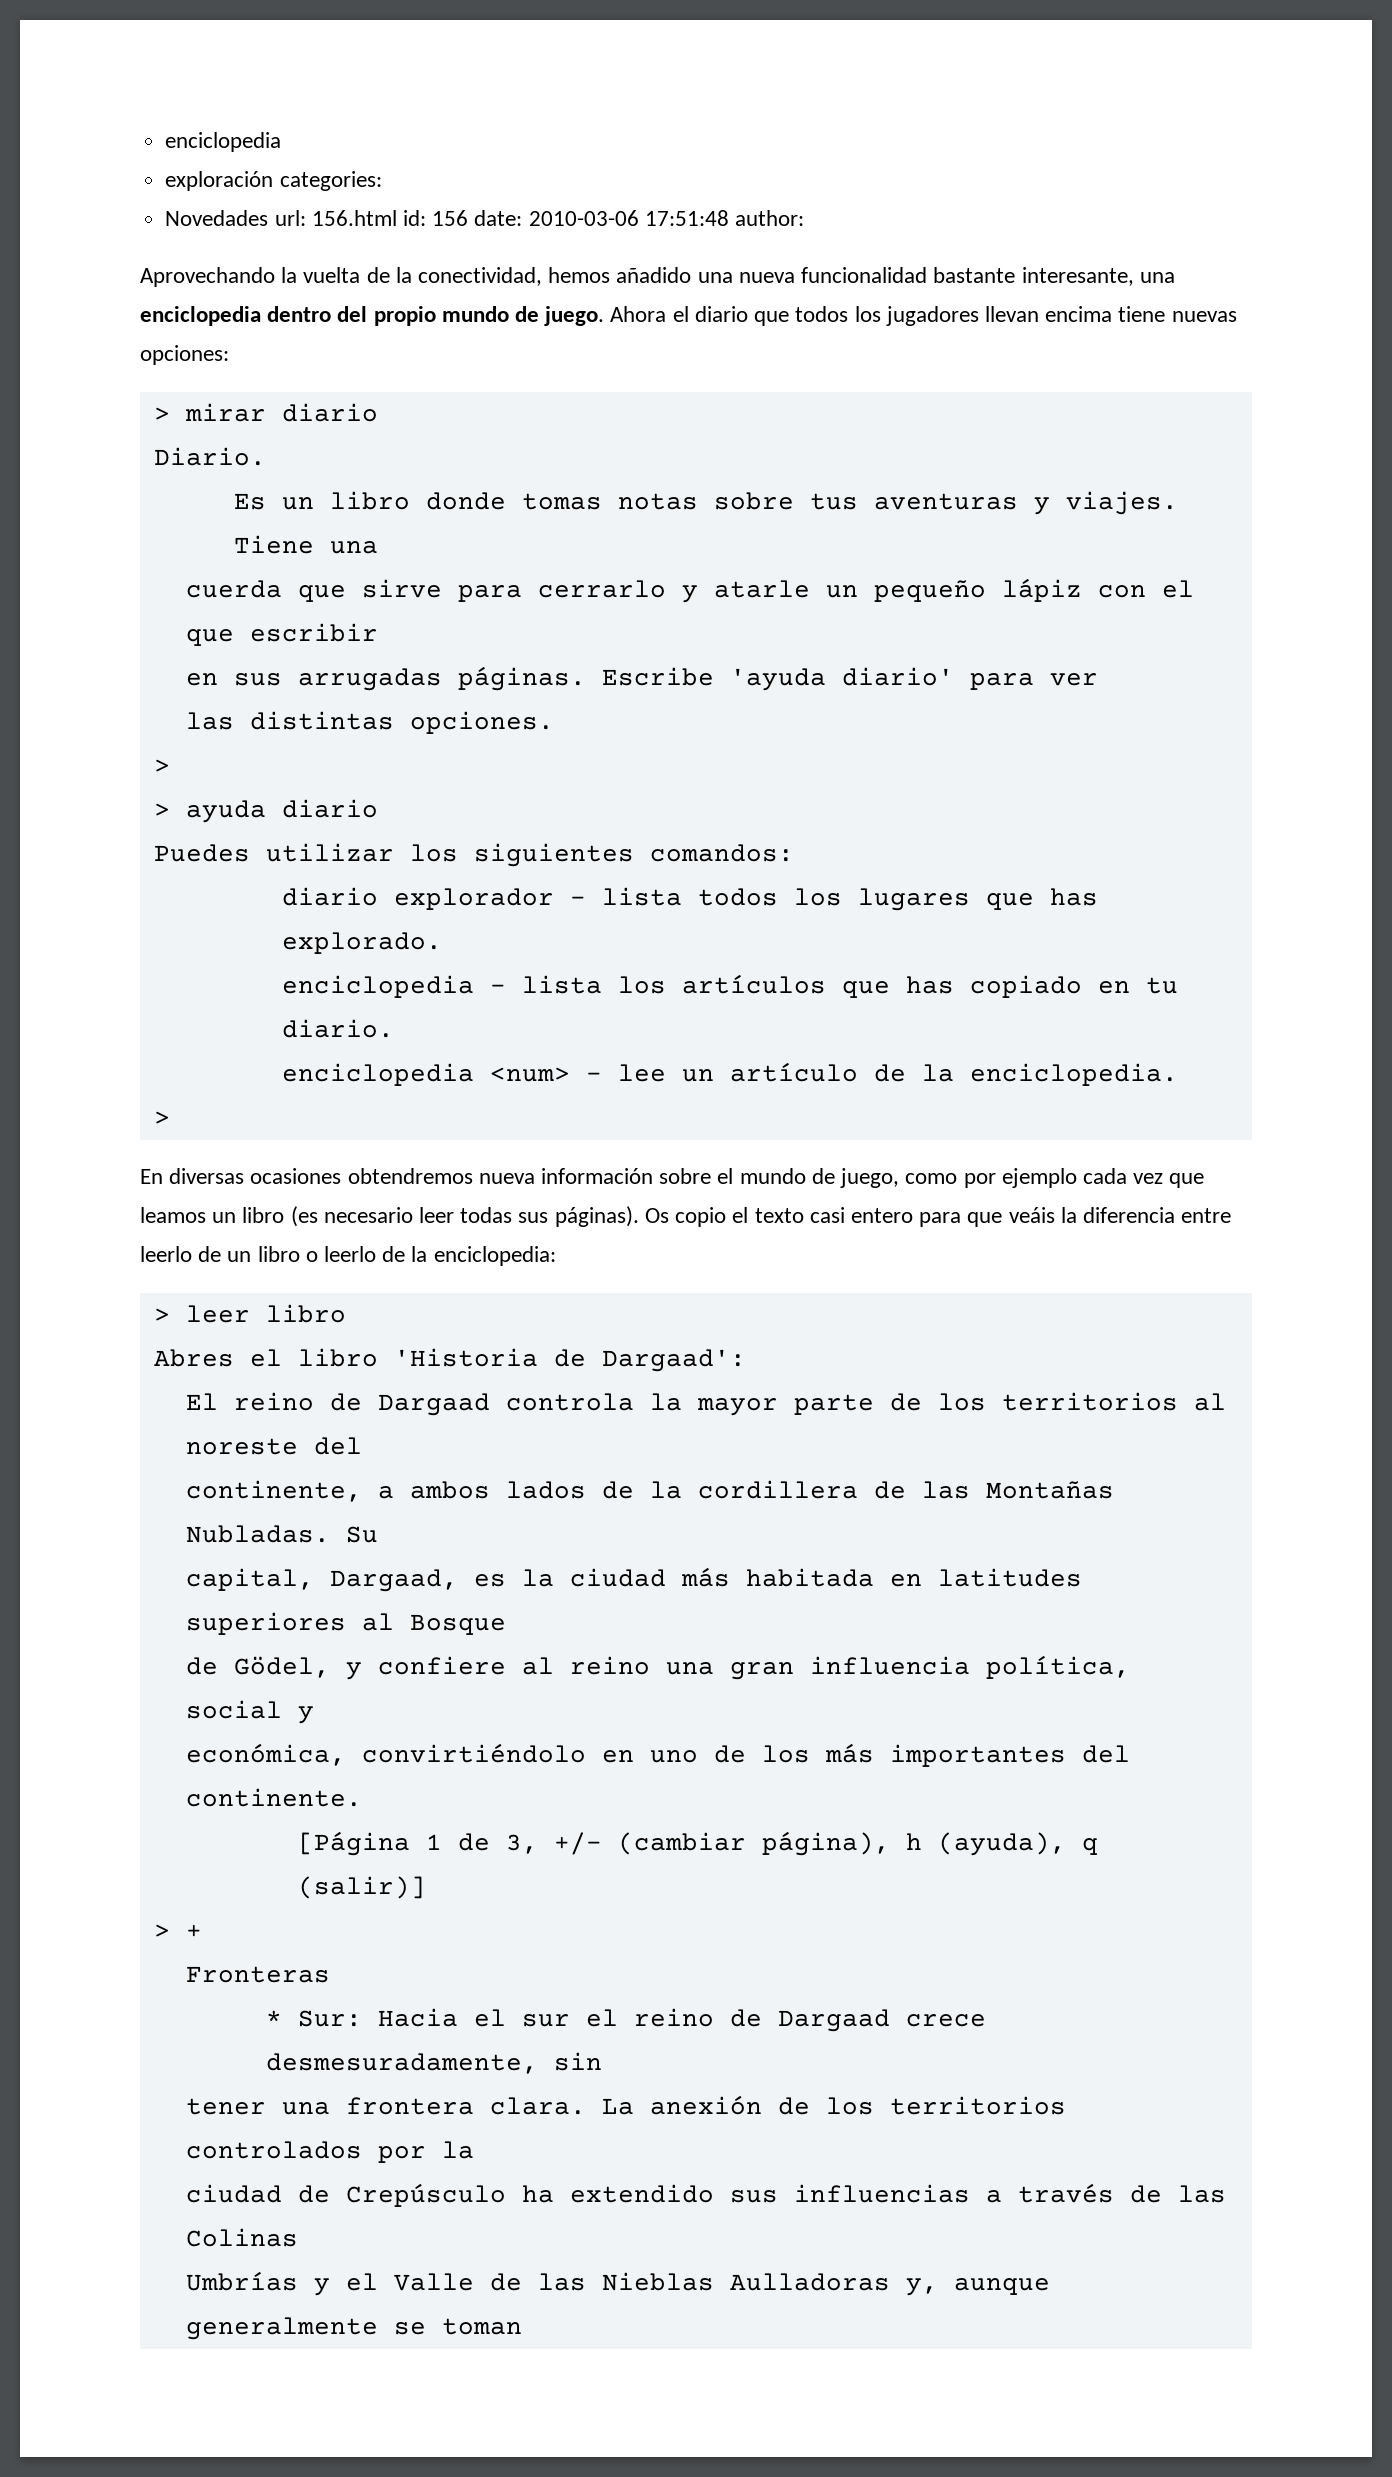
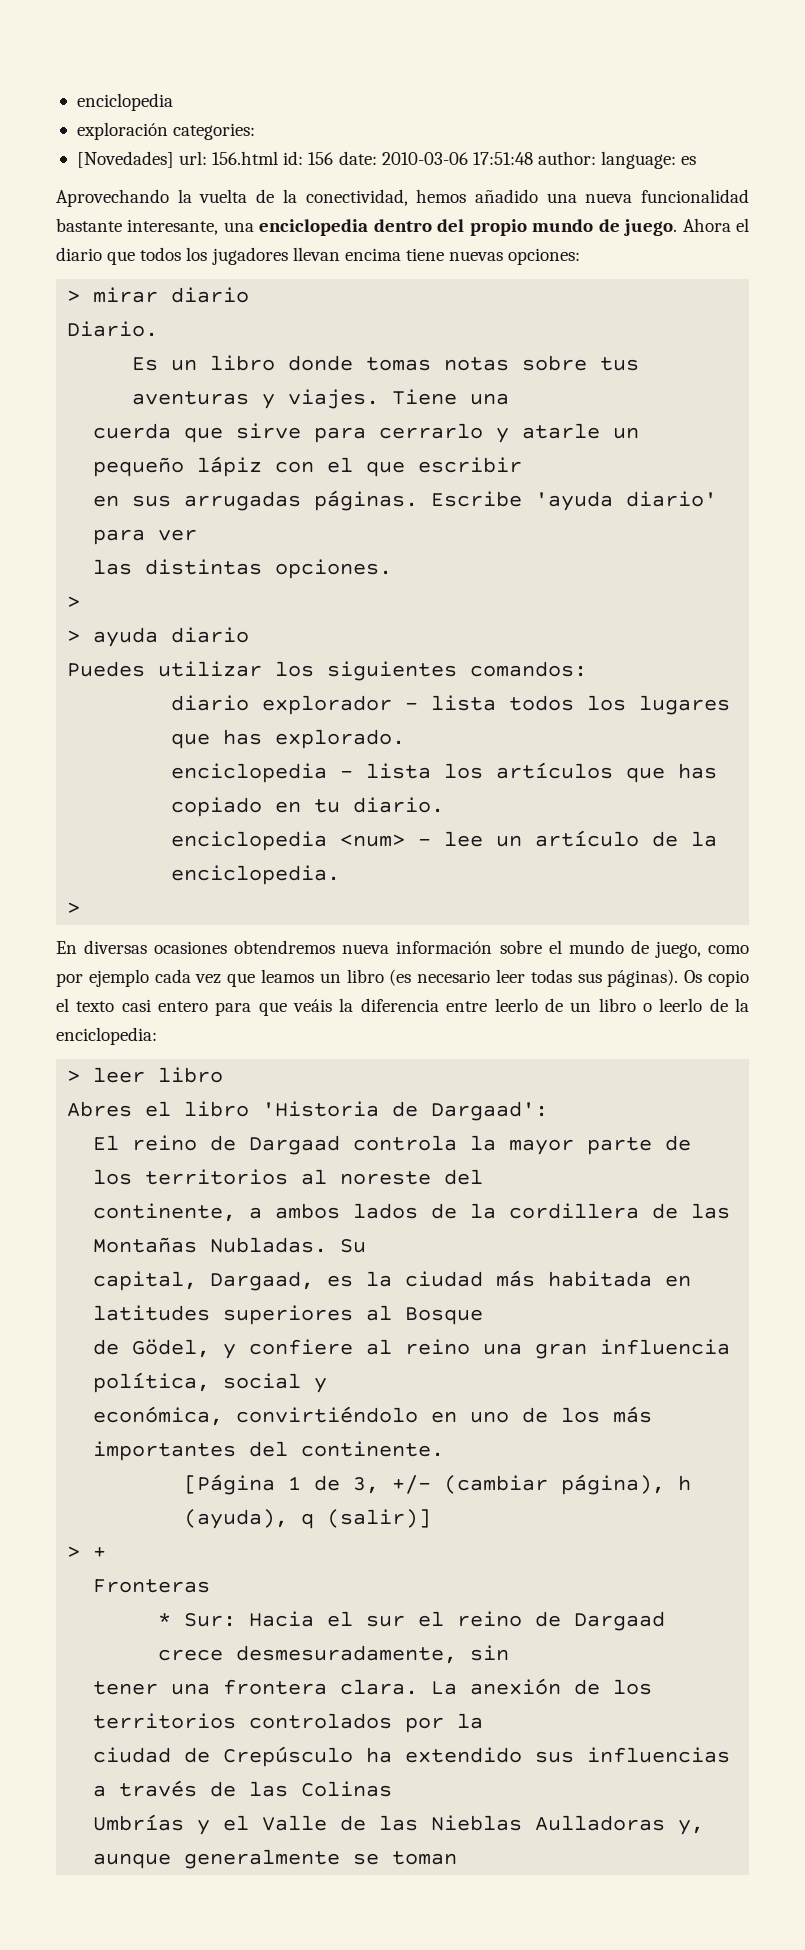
[165,210,269,226] Novedades -> [76,151,174,168] [Novedades]
(804, 218) none -> [601,151,697,169] language: es

